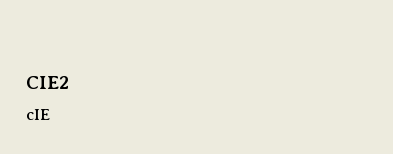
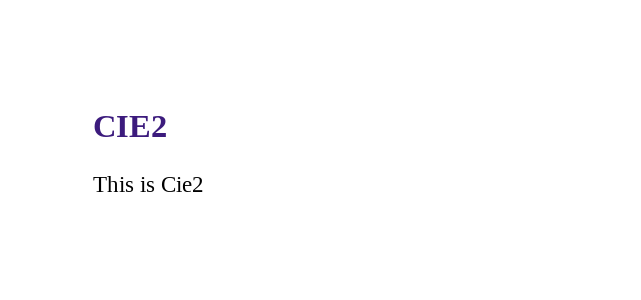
[26,109,50,120] cIE -> [93,176,205,192] This is Cie2

